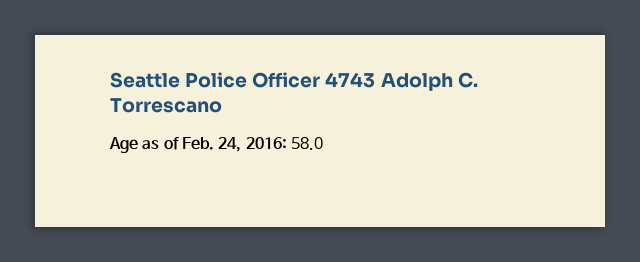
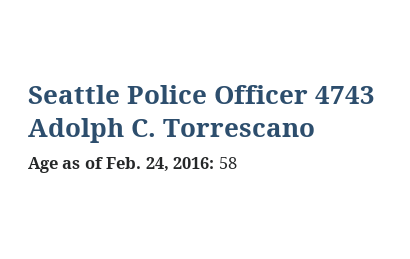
[290,137,323,150] 58.0 -> [218,157,237,169] 58

